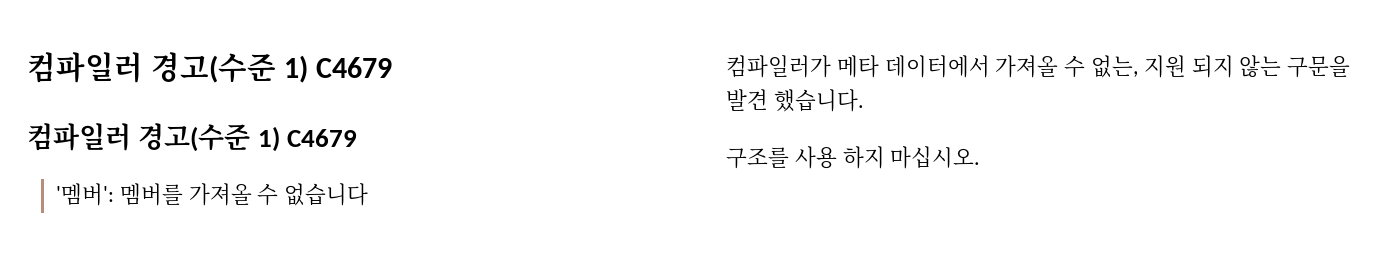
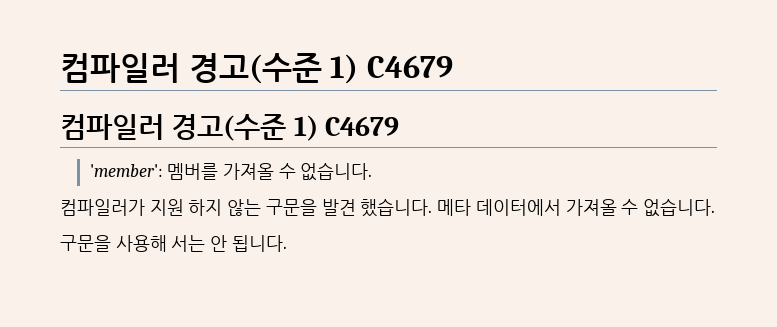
[55,183,114,206] '멤버': -> [89,164,163,177] 'member':
[284,183,369,206] 없습니다 -> [300,162,373,181] 없습니다.
[836,55,1351,78] [726,89,864,112] [726,146,981,169] 메타 데이터에서 가져올 수 없는, 지원 되지 않는 구문을 발견 했습니다. // 구조를 사용 하지 마십시오. -> [149,198,715,217] [60,235,287,252] 지원 하지 않는 구문을 발견 했습니다. 메타 데이터에서 가져올 수 없습니다. // 구문을 사용해 서는 안 됩니다.

